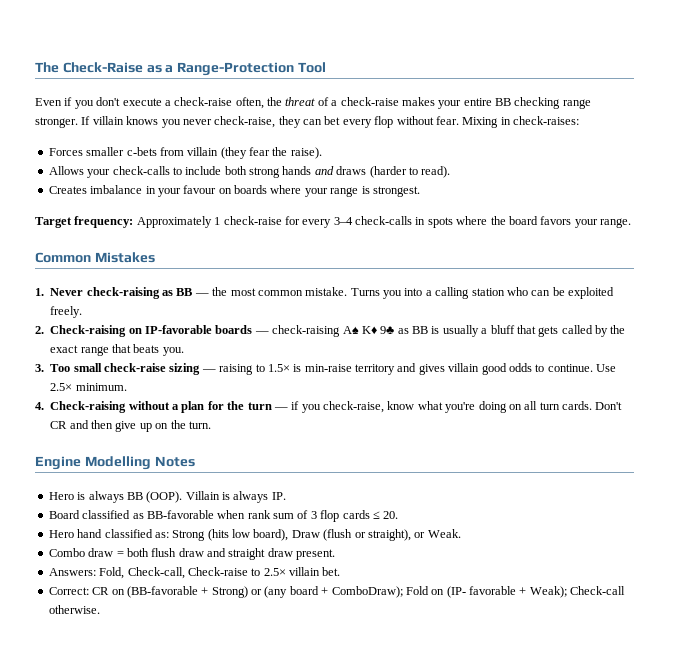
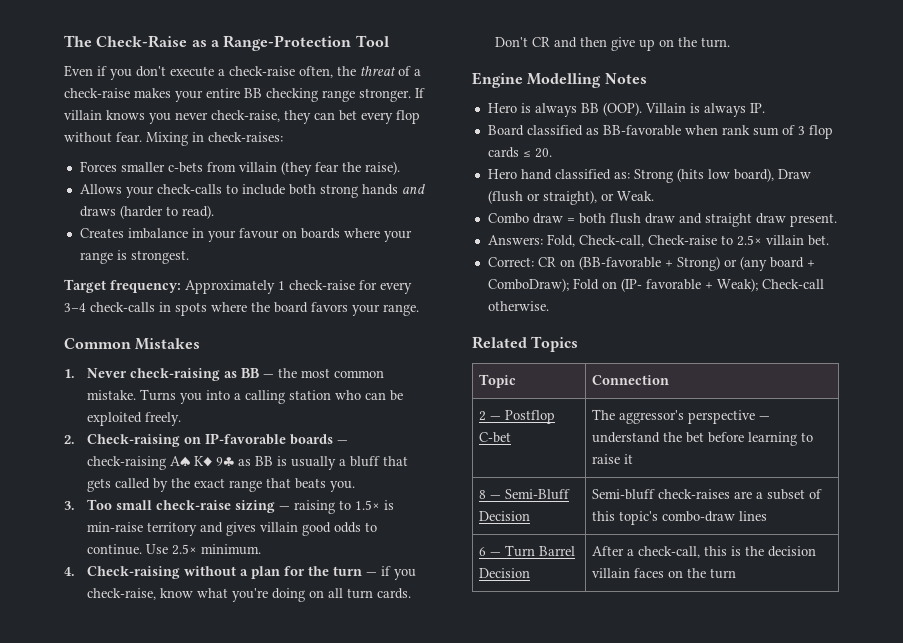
(100, 609) none -> [472,336,579,352] [478,374,516,388] [591,375,669,385] [478,410,555,424] [478,432,511,443] [591,409,770,424] [591,432,813,446] [591,454,633,464] [478,489,570,500] [478,511,530,521] [591,489,822,500] [591,511,767,525] [478,545,575,557] [478,568,530,578] [591,546,816,558] [591,568,736,579] // Related Topics // Topic | Connection // 2 — Postflop C-bet | The aggressor's perspective — understand the bet before learning to raise it // 8 — Semi-Bluff Decision | Semi-bluff check-raises are a subset of this topic's combo-draw lines // 6 — Turn Barrel Decision | After a check-call, this is the decision villain faces on the turn

